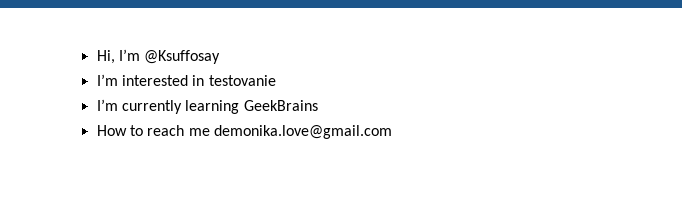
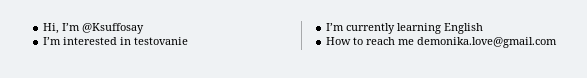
[243,100,318,111] GeekBrains -> [444,23,484,34] English

